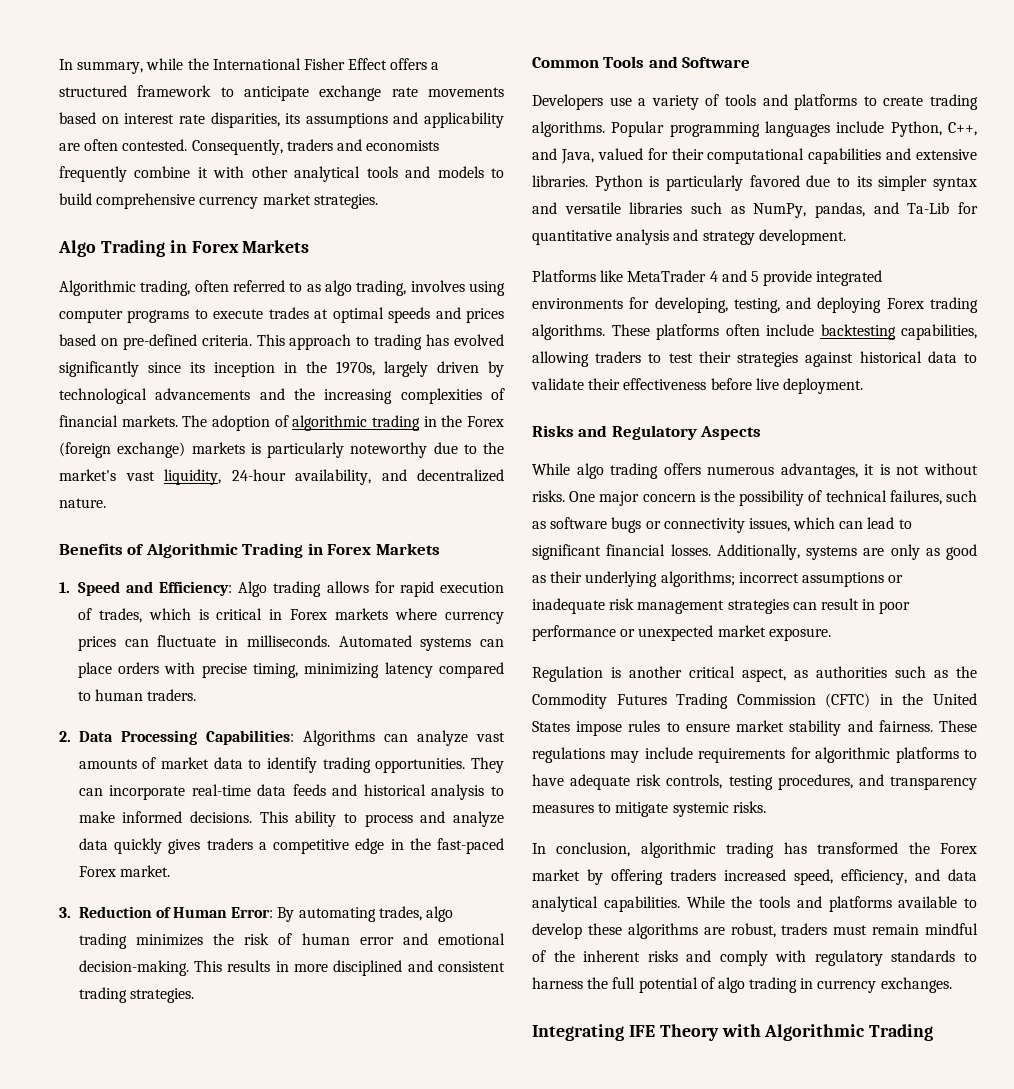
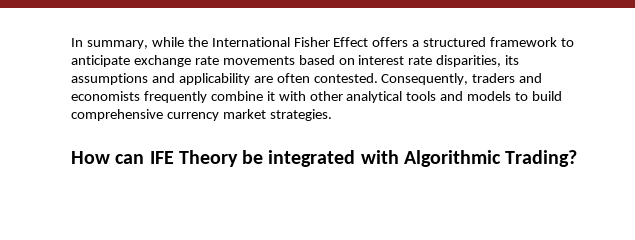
[58,240,310,257] [59,280,505,296] [59,307,505,323] [59,334,505,350] [59,361,504,377] [59,388,505,404] [59,415,504,431] [59,442,504,458] [59,469,504,485] [59,498,106,508] [59,543,440,558] [59,581,504,597] [77,608,504,624] [77,635,504,651] [77,662,504,678] [77,689,197,701] [59,730,506,746] [78,757,504,773] [78,784,504,800] [78,811,504,827] [78,838,504,854] [78,865,170,877] [59,906,454,922] [78,933,505,949] [78,960,505,976] [78,987,194,1003] [532,56,751,68] [532,94,978,110] [532,121,977,137] [532,148,977,164] [532,175,977,191] [532,202,978,218] [532,229,846,245] [532,270,883,286] [532,297,978,313] [532,324,977,340] [532,351,977,367] [531,378,863,394] [532,425,762,440] [532,463,978,479] [532,490,977,506] [532,517,912,533] [532,544,977,560] [532,571,904,587] [532,598,911,614] [532,625,831,641] [532,666,977,682] [532,693,977,709] [532,720,977,736] [532,747,977,763] [532,774,977,790] [532,801,766,817] [532,842,977,858] [532,869,977,885] [532,896,977,912] [532,923,978,939] [532,950,977,966] [532,977,952,993] [532,1024,719,1041] Algo Trading in Forex Markets // Algorithmic trading, often referred to as algo trading, involves using computer programs to execute trades at optimal speeds and prices based on pre-defined criteria. This approach to trading has evolved significantly since its inception in the 1970s, largely driven by technological advancements and the increasing complexities of financial markets. The adoption of algorithmic trading in the Forex (foreign exchange) markets is particularly noteworthy due to the market's vast liquidity, 24-hour availability, and decentralized nature. // Benefits of Algorithmic Trading in Forex Markets // 1. Speed and Efficiency: Algo trading allows for rapid execution of trades, which is critical in Forex markets where currency prices can fluctuate in milliseconds. Automated systems can place orders with precise timing, minimizing latency compared to human traders. // 2. Data Processing Capabilities: Algorithms can analyze vast amounts of market data to identify trading opportunities. They can incorporate real-time data feeds and historical analysis to make informed decisions. This ability to process and analyze data quickly gives traders a competitive edge in the fast-paced Forex market. // 3. Reduction of Human Error: By automating trades, algo trading minimizes the risk of human error and emotional decision-making. This results in more disciplined and consistent trading strategies. // Common Tools and Software // Developers use a variety of tools and platforms to create trading algorithms. Popular programming languages include Python, C++, and Java, valued for their computational capabilities and extensive libraries. Python is particularly favored due to its simpler syntax and versatile libraries such as NumPy, pandas, and Ta-Lib for quantitative analysis and strategy development. // Platforms like MetaTrader 4 and 5 provide integrated environments for developing, testing, and deploying Forex trading algorithms. These platforms often include backtesting capabilities, allowing traders to test their strategies against historical data to validate their effectiveness before live deployment. // Risks and Regulatory Aspects // While algo trading offers numerous advantages, it is not without risks. One major concern is the possibility of technical failures, such as software bugs or connectivity issues, which can lead to significant financial losses. Additionally, systems are only as good as their underlying algorithms; incorrect assumptions or inadequate risk management strategies can result in poor performance or unexpected market exposure. // Regulation is another critical aspect, as authorities such as the Commodity Futures Trading Commission (CFTC) in the United States impose rules to ensure market stability and fairness. These regulations may include requirements for algorithmic platforms to have adequate risk controls, testing procedures, and transparency measures to mitigate systemic risks. // In conclusion, algorithmic trading has transformed the Forex market by offering traders increased speed, efficiency, and data analytical capabilities. While the tools and platforms available to develop these algorithms are robust, traders must remain mindful of the inherent risks and comply with regulatory standards to harness the full potential of algo trading in currency exchanges. // Integrating IFE Theory -> [71,150,356,167] How can IFE Theory be integrated
[869,1024,934,1041] Trading -> [505,150,578,167] Trading?

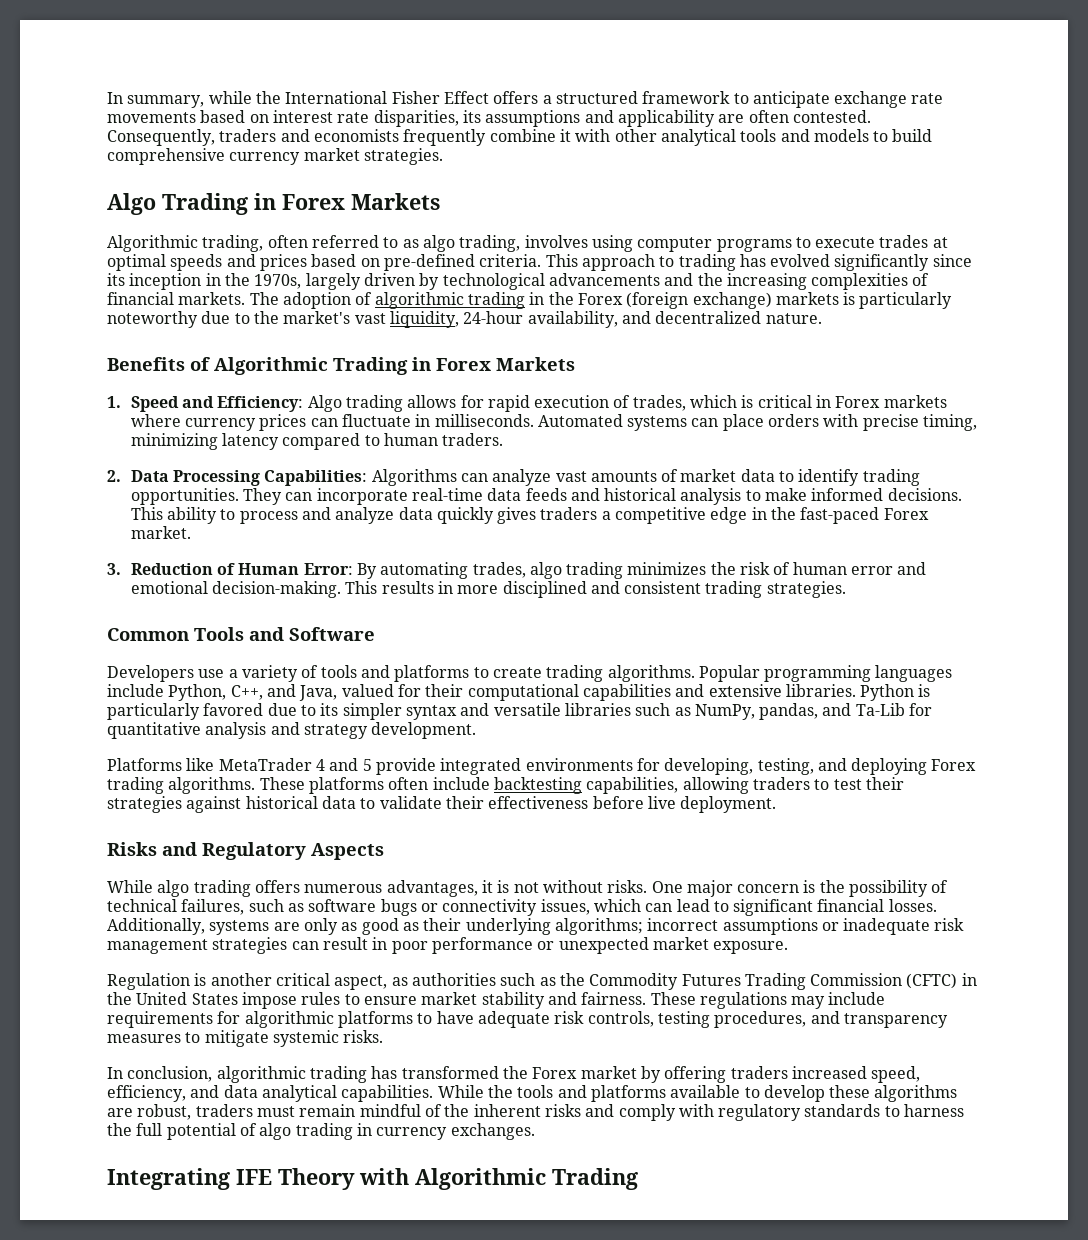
[71,150,356,167] How can IFE Theory be integrated -> [107,193,440,215] [107,235,948,252] [107,254,972,271] [107,273,930,290] [107,292,953,309] [107,311,822,328] [107,357,575,375] [107,395,947,412] [130,414,978,431] [130,433,504,450] [107,469,920,486] [130,488,962,505] [130,507,929,524] [130,526,191,539] [107,562,927,579] [130,581,846,598] [107,627,375,641] [107,665,953,682] [107,684,931,701] [107,703,933,720] [107,722,477,739] [107,758,977,775] [107,777,904,794] [107,796,777,813] [107,842,384,860] [107,880,949,897] [107,899,937,916] [107,918,965,935] [107,937,789,954] [107,973,977,990] [107,992,886,1009] [107,1011,948,1028] [107,1030,384,1047] [107,1066,921,1083] [107,1085,958,1102] [107,1104,965,1121] [107,1123,535,1140] [107,1168,355,1190] Algo Trading in Forex Markets // Algorithmic trading, often referred to as algo trading, involves using computer programs to execute trades at optimal speeds and prices based on pre-defined criteria. This approach to trading has evolved significantly since its inception in the 1970s, largely driven by technological advancements and the increasing complexities of financial markets. The adoption of algorithmic trading in the Forex (foreign exchange) markets is particularly noteworthy due to the market's vast liquidity, 24-hour availability, and decentralized nature. // Benefits of Algorithmic Trading in Forex Markets // 1. Speed and Efficiency: Algo trading allows for rapid execution of trades, which is critical in Forex markets where currency prices can fluctuate in milliseconds. Automated systems can place orders with precise timing, minimizing latency compared to human traders. // 2. Data Processing Capabilities: Algorithms can analyze vast amounts of market data to identify trading opportunities. They can incorporate real-time data feeds and historical analysis to make informed decisions. This ability to process and analyze data quickly gives traders a competitive edge in the fast-paced Forex market. // 3. Reduction of Human Error: By automating trades, algo trading minimizes the risk of human error and emotional decision-making. This results in more disciplined and consistent trading strategies. // Common Tools and Software // Developers use a variety of tools and platforms to create trading algorithms. Popular programming languages include Python, C++, and Java, valued for their computational capabilities and extensive libraries. Python is particularly favored due to its simpler syntax and versatile libraries such as NumPy, pandas, and Ta-Lib for quantitative analysis and strategy development. // Platforms like MetaTrader 4 and 5 provide integrated environments for developing, testing, and deploying Forex trading algorithms. These platforms often include backtesting capabilities, allowing traders to test their strategies against historical data to validate their effectiveness before live deployment. // Risks and Regulatory Aspects // While algo trading offers numerous advantages, it is not without risks. One major concern is the possibility of technical failures, such as software bugs or connectivity issues, which can lead to significant financial losses. Additionally, systems are only as good as their underlying algorithms; incorrect assumptions or inadequate risk management strategies can result in poor performance or unexpected market exposure. // Regulation is another critical aspect, as authorities such as the Commodity Futures Trading Commission (CFTC) in the United States impose rules to ensure market stability and fairness. These regulations may include requirements for algorithmic platforms to have adequate risk controls, testing procedures, and transparency measures to mitigate systemic risks. // In conclusion, algorithmic trading has transformed the Forex market by offering traders increased speed, efficiency, and data analytical capabilities. While the tools and platforms available to develop these algorithms are robust, traders must remain mindful of the inherent risks and comply with regulatory standards to harness the full potential of algo trading in currency exchanges. // Integrating IFE Theory
[505,150,578,167] Trading? -> [552,1168,638,1190] Trading

